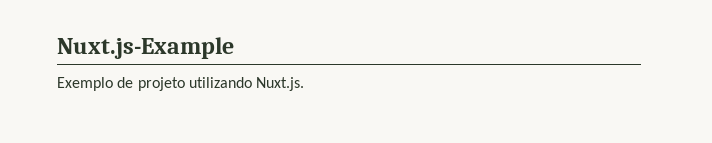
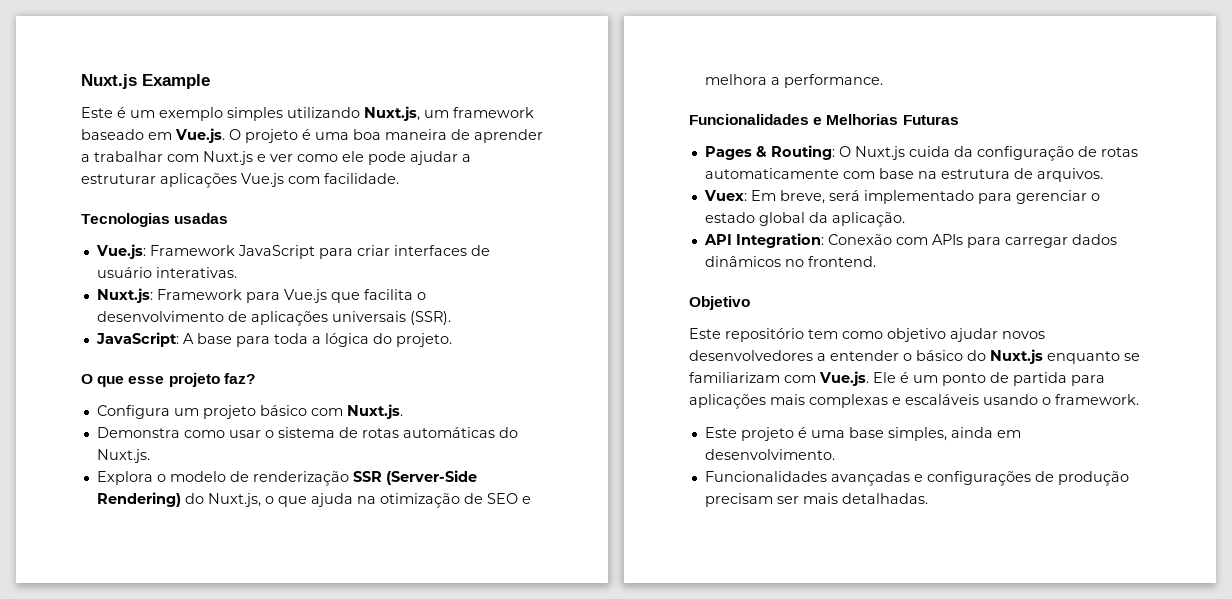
[57,37,234,59] [57,77,305,91] Nuxt.js-Example // Exemplo de projeto utilizando Nuxt.js. -> [81,74,210,89] [81,106,534,121] [81,128,543,143] [81,151,471,165] [81,173,399,188] [81,213,229,227] [95,244,490,259] [96,267,237,278] [96,288,426,303] [96,311,451,326] [95,332,452,347] [81,373,255,387] [96,404,403,419] [96,427,518,438] [96,449,150,463] [96,470,477,486] [96,492,531,508] [704,74,883,88] [689,114,959,125] [704,145,1138,161] [704,168,1103,182] [703,190,1100,204] [704,212,905,227] [703,233,1117,248] [704,256,876,267] [689,296,750,310] [689,328,1045,342] [689,349,1140,364] [689,371,1105,386] [689,394,1139,409] [704,427,1021,441] [704,449,835,460] [704,471,1129,486] [704,493,928,507] Nuxt.js Example // Este é um exemplo simples utilizando Nuxt.js, um framework baseado em Vue.js. O projeto é uma boa maneira de aprender a trabalhar com Nuxt.js e ver como ele pode ajudar a estruturar aplicações Vue.js com facilidade. // Tecnologias usadas // Vue.js: Framework JavaScript para criar interfaces de usuário interativas. // Nuxt.js: Framework para Vue.js que facilita o desenvolvimento de aplicações universais (SSR). // JavaScript: A base para toda a lógica do projeto. // O que esse projeto faz? // Configura um projeto básico com Nuxt.js. // Demonstra como usar o sistema de rotas automáticas do Nuxt.js. // Explora o modelo de renderização SSR (Server-Side Rendering) do Nuxt.js, o que ajuda na otimização de SEO e melhora a performance. // Funcionalidades e Melhorias Futuras // Pages & Routing: O Nuxt.js cuida da configuração de rotas automaticamente com base na estrutura de arquivos. // Vuex: Em breve, será implementado para gerenciar o estado global da aplicação. // API Integration: Conexão com APIs para carregar dados dinâmicos no frontend. // Objetivo // Este repositório tem como objetivo ajudar novos desenvolvedores a entender o básico do Nuxt.js enquanto se familiarizam com Vue.js. Ele é um ponto de partida para aplicações mais complexas e escaláveis usando o framework. // Este projeto é uma base simples, ainda em desenvolvimento. // Funcionalidades avançadas e configurações de produção precisam ser mais detalhadas.

